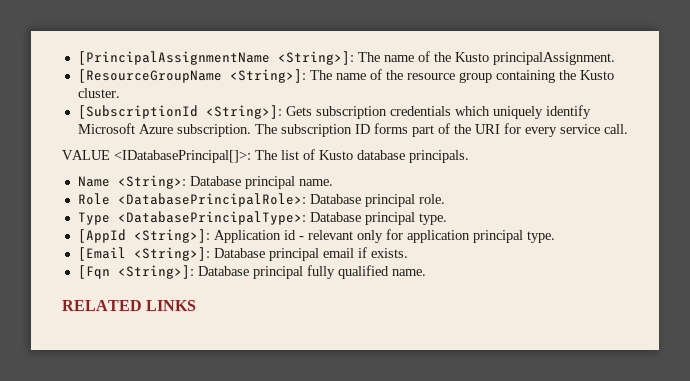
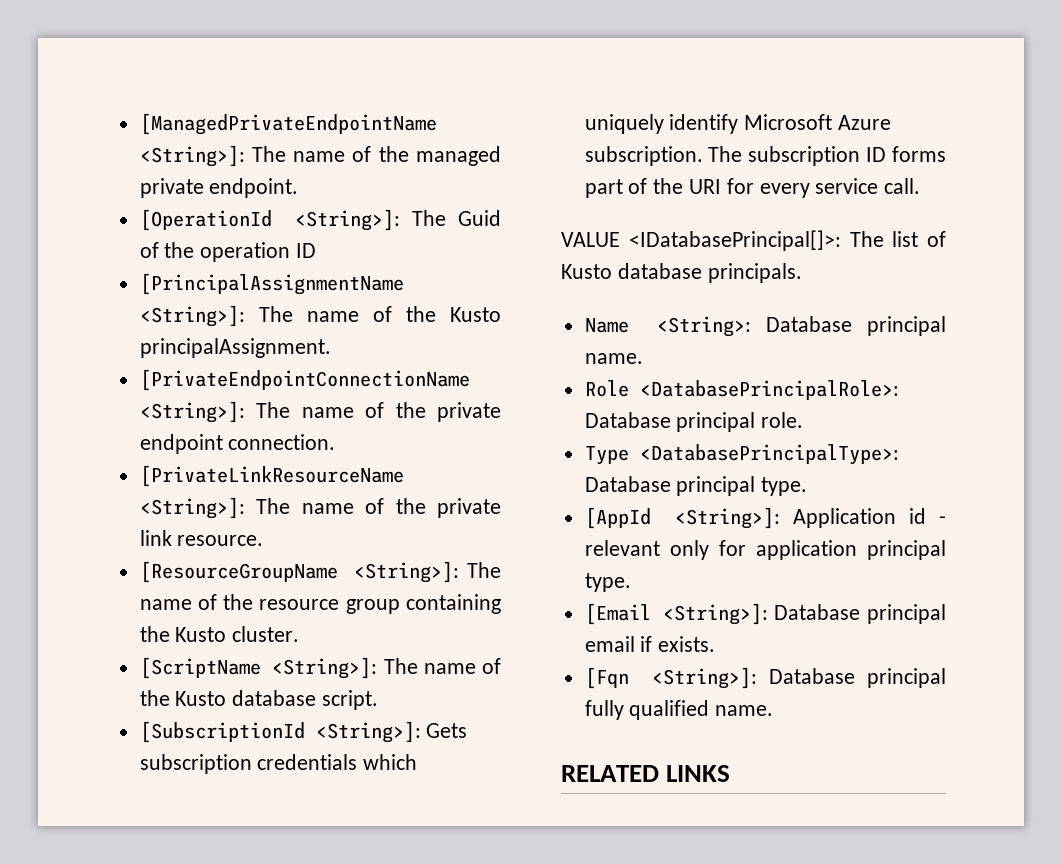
(77, 58) none -> [139,113,437,135] [139,145,501,167] [139,178,299,198] [139,209,501,231] [139,242,317,262] [ManagedPrivateEndpointName <String>]: The name of the managed private endpoint. // [OperationId <String>]: The Guid of the operation ID //
(615, 58) none -> [139,369,470,391] [139,401,502,423] [139,434,336,454] [139,465,404,487] [139,497,502,519] [139,530,264,546] // [PrivateEndpointConnectionName <String>]: The name of the private endpoint connection. // [PrivateLinkResourceName <String>]: The name of the private link resource.
(120, 93) none -> [139,657,501,679] [139,690,379,710] // [ScriptName <String>]: The name of the Kusto database script.

